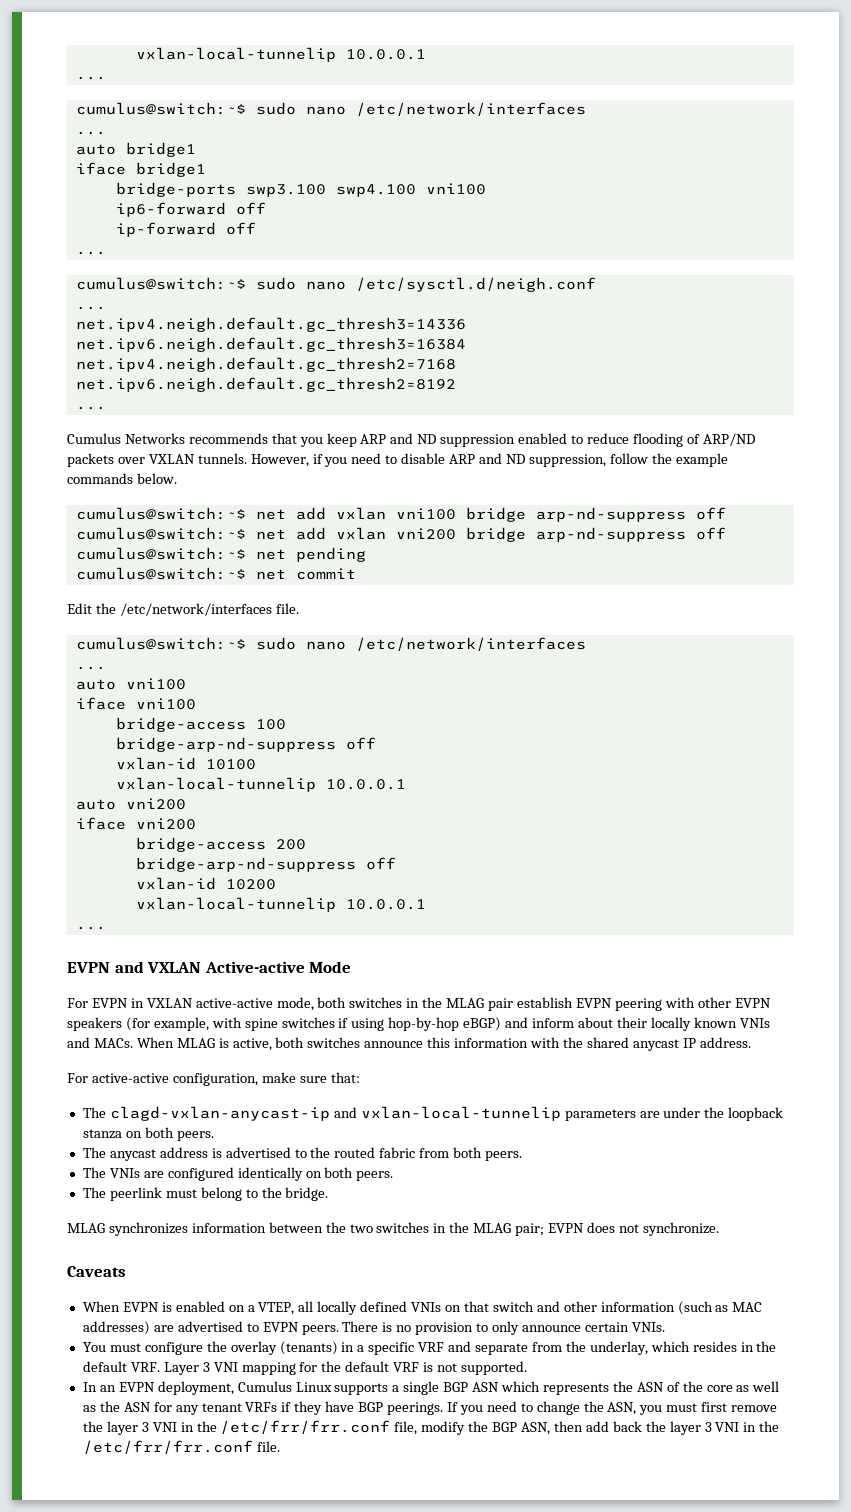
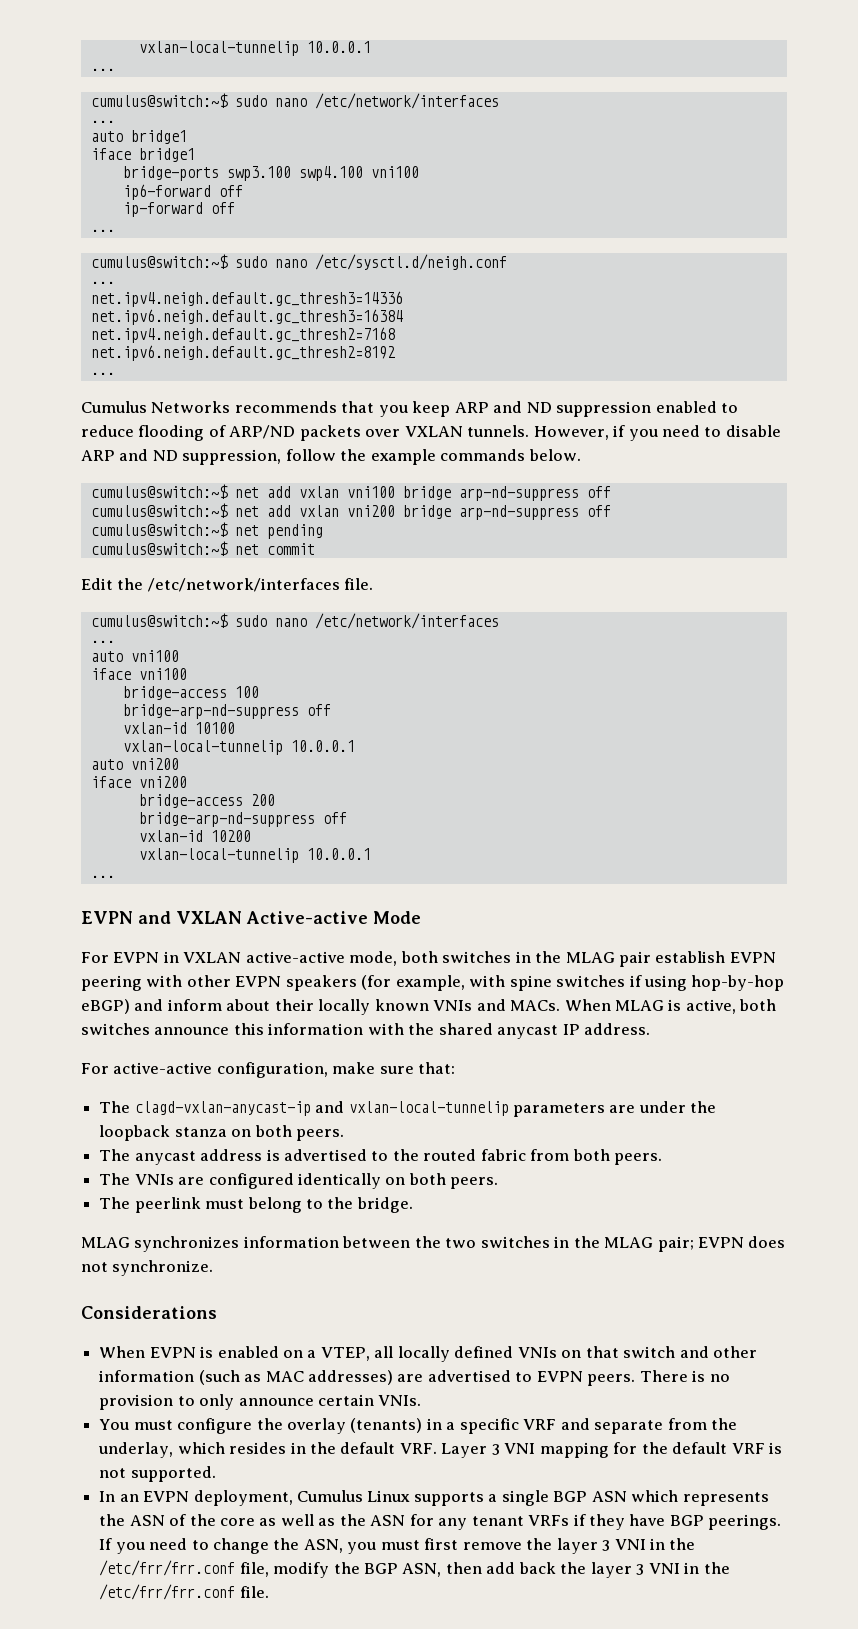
[67,1266,126,1277] Caveats -> [81,1306,217,1319] Considerations

